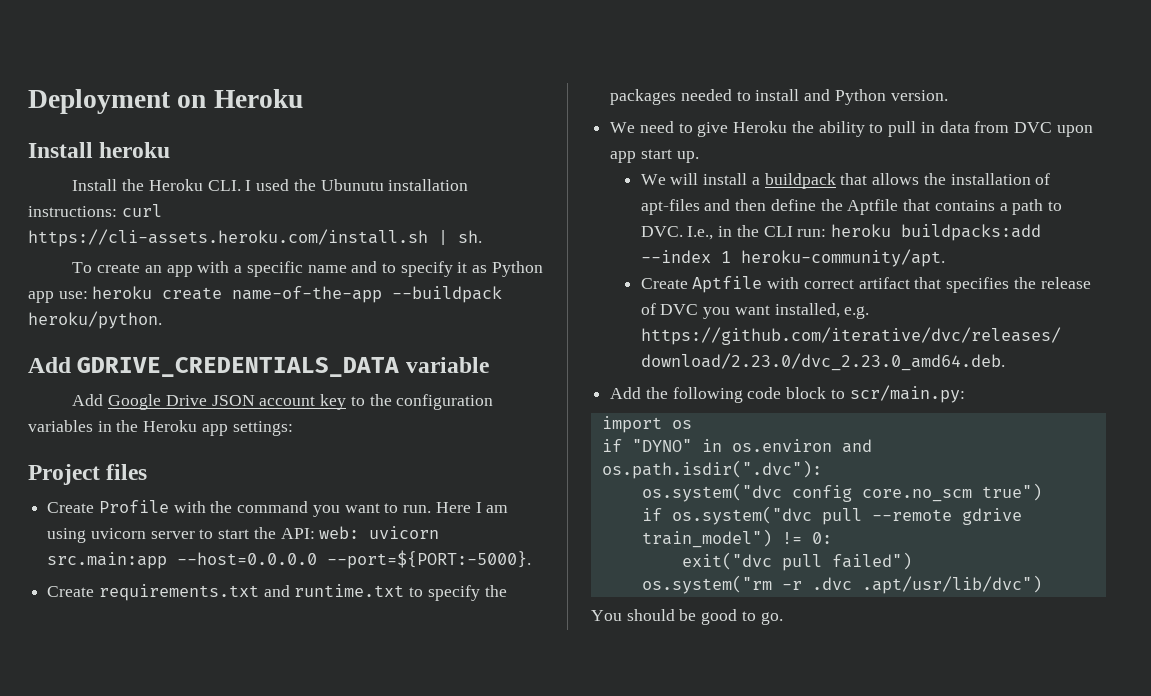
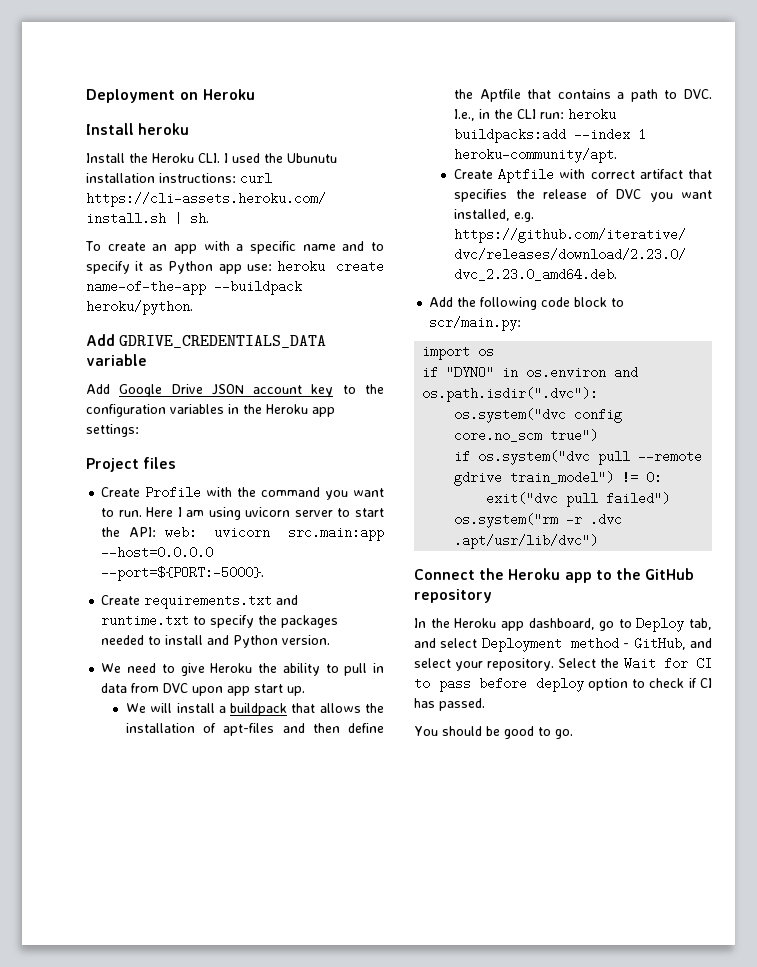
(1042, 584) none -> [414,568,695,583] [414,589,492,603] [414,617,712,632] [414,637,712,652] [414,657,712,671] [414,677,712,692] [414,698,485,711] // Connect the Heroku app to the GitHub repository // In the Heroku app dashboard, go to Deploy tab, and select Deployment method - GitHub, and select your repository. Select the Wait for CI to pass before deploy option to check if CI has passed.

